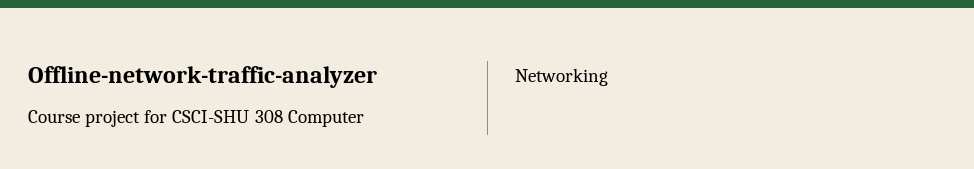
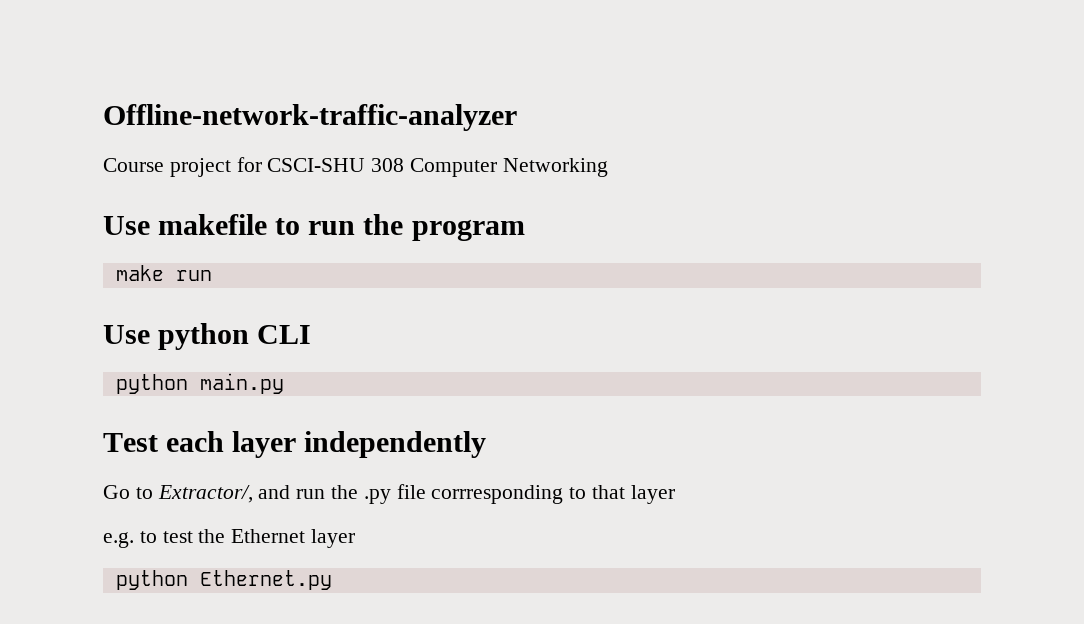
(608, 77) none -> [103,214,525,241] [115,265,212,281] [103,323,312,350] [115,373,284,394] [103,431,487,458] [103,484,675,504] [103,529,356,548] [115,570,332,590] // Use makefile to run the program // make run // Use python CLI // python main.py // Test each layer independently // Go to Extractor/, and run the .py file corrresponding to that layer // e.g. to test the Ethernet layer // python Ethernet.py

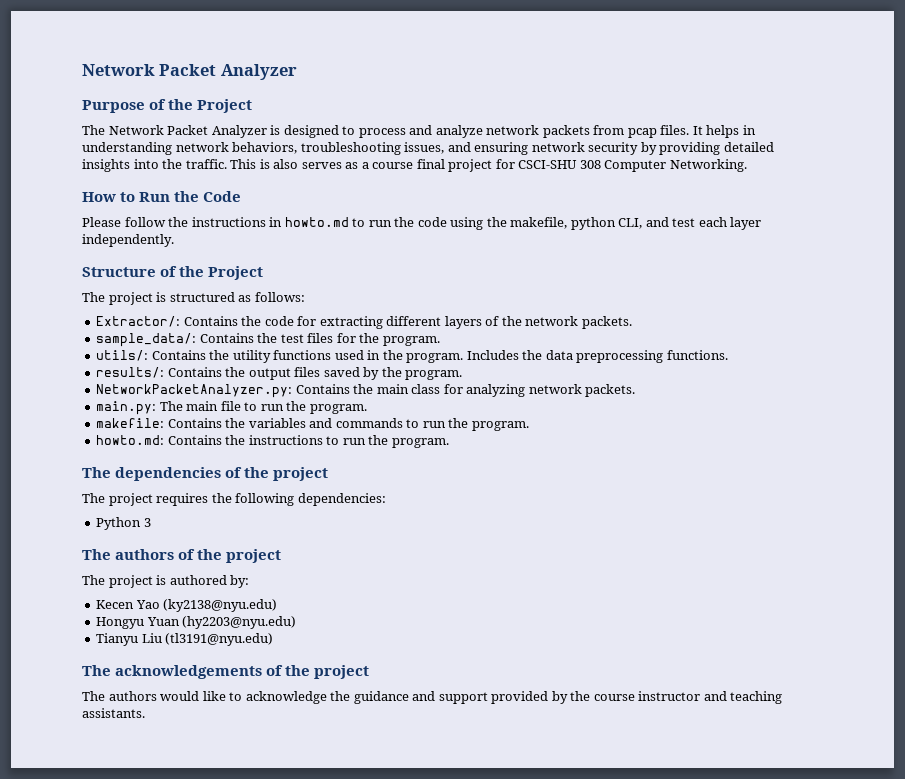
[103,104,517,131] [103,158,164,172] Offline-network-traffic-analyzer // Course -> [82,64,297,80] [82,99,253,113] [82,125,756,138] [82,142,774,155] [82,159,445,172] Network Packet Analyzer // Purpose of the Project // The Network Packet Analyzer is designed to process and analyze network packets from pcap files. It helps in understanding network behaviors, troubleshooting issues, and ensuring network security by providing detailed insights into the traffic. This is also serves as a course final
[502,158,608,177] [103,214,525,241] [115,265,212,281] [103,323,312,350] [115,373,284,394] [103,431,487,458] [103,484,675,504] [103,529,356,548] [115,570,332,590] Networking // Use makefile to run the program // make run // Use python CLI // python main.py // Test each layer independently // Go to Extractor/, and run the .py file corrresponding to that layer // e.g. to test the Ethernet layer // python Ethernet.py -> [669,159,747,172] [82,191,242,202] [82,217,762,230] [82,234,174,247] [82,266,264,280] [82,292,305,305] [96,316,632,329] [96,333,440,347] [96,350,728,363] [96,367,463,380] [96,384,636,398] [96,401,367,415] [96,418,529,431] [96,435,449,448] [82,467,329,481] [82,493,386,506] [96,517,151,530] [82,549,282,563] [82,575,250,588] [96,599,278,612] [96,616,297,629] [96,633,274,646] [82,665,370,679] [82,691,783,704] [82,708,145,718] Networking. // How to Run the Code // Please follow the instructions in howto.md to run the code using the makefile, python CLI, and test each layer independently. // Structure of the Project // The project is structured as follows: // Extractor/: Contains the code for extracting different layers of the network packets. // sample_data/: Contains the test files for the program. // utils/: Contains the utility functions used in the program. Includes the data preprocessing functions. // results/: Contains the output files saved by the program. // NetworkPacketAnalyzer.py: Contains the main class for analyzing network packets. // main.py: The main file to run the program. // makefile: Contains the variables and commands to run the program. // howto.md: Contains the instructions to run the program. // The dependencies of the project // The project requires the following dependencies: // Python 3 // The authors of the project // The project is authored by: // Kecen Yao (ky2138@nyu.edu) // Hongyu Yuan (hy2203@nyu.edu) // Tianyu Liu (tl3191@nyu.edu) // The acknowledgements of the project // The authors would like to acknowledge the guidance and support provided by the course instructor and teaching assistants.

